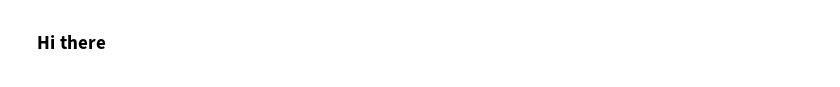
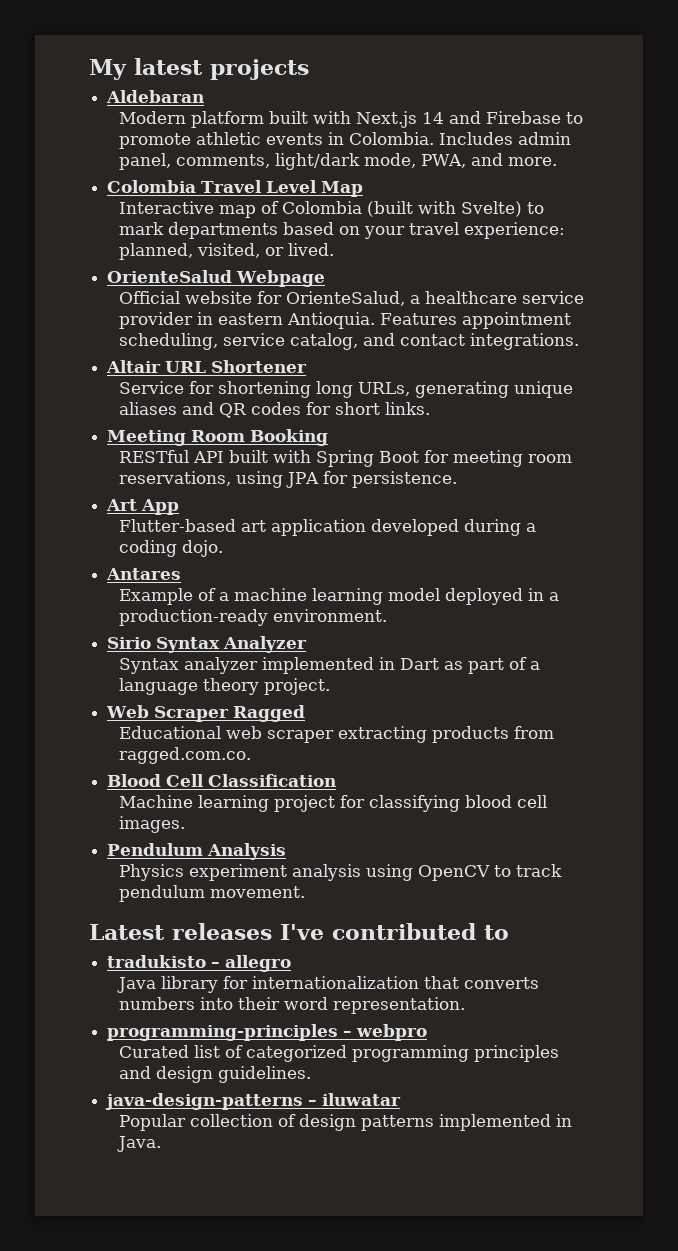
[37,35,107,49] Hi there -> [89,58,309,80] [106,90,205,103] [119,111,584,128] [119,132,572,149] [119,153,558,170] [107,180,364,197] [119,201,545,218] [119,222,566,239] [119,243,335,260] [107,270,326,287] [119,291,585,306] [119,312,572,329] [119,333,580,350] [106,360,308,373] [119,381,574,398] [119,402,431,418] [107,429,329,446] [119,450,573,467] [119,471,458,488] [106,499,180,515] [119,519,537,536] [119,540,224,557] [106,568,182,580] [119,588,560,605] [119,609,388,626] [107,636,308,653] [119,657,541,674] [119,678,331,695] [106,705,306,722] [119,726,555,743] [119,747,252,764] [107,774,337,787] [119,795,548,812] [119,816,186,833] [107,843,287,860] [119,864,563,881] [119,885,306,902] [89,923,509,940] [107,955,292,972] [117,976,540,993] [119,997,466,1014] [107,1024,428,1041] [119,1045,560,1062] [119,1066,312,1083] [105,1093,402,1110] [119,1114,573,1131] [117,1136,162,1152] My latest projects // Aldebaran // Modern platform built with Next.js 14 and Firebase to promote athletic events in Colombia. Includes admin panel, comments, light/dark mode, PWA, and more. // Colombia Travel Level Map // Interactive map of Colombia (built with Svelte) to mark departments based on your travel experience: planned, visited, or lived. // OrienteSalud Webpage // Official website for OrienteSalud, a healthcare service provider in eastern Antioquia. Features appointment scheduling, service catalog, and contact integrations. // Altair URL Shortener // Service for shortening long URLs, generating unique aliases and QR codes for short links. // Meeting Room Booking // RESTful API built with Spring Boot for meeting room reservations, using JPA for persistence. // Art App // Flutter-based art application developed during a coding dojo. // Antares // Example of a machine learning model deployed in a production-ready environment. // Sirio Syntax Analyzer // Syntax analyzer implemented in Dart as part of a language theory project. // Web Scraper Ragged // Educational web scraper extracting products from ragged.com.co. // Blood Cell Classification // Machine learning project for classifying blood cell images. // Pendulum Analysis // Physics experiment analysis using OpenCV to track pendulum movement. // Latest releases I've contributed to // tradukisto – allegro // Java library for internationalization that converts numbers into their word representation. // programming-principles – webpro // Curated list of categorized programming principles and design guidelines. // java-design-patterns – iluwatar // Popular collection of design patterns implemented in Java.

